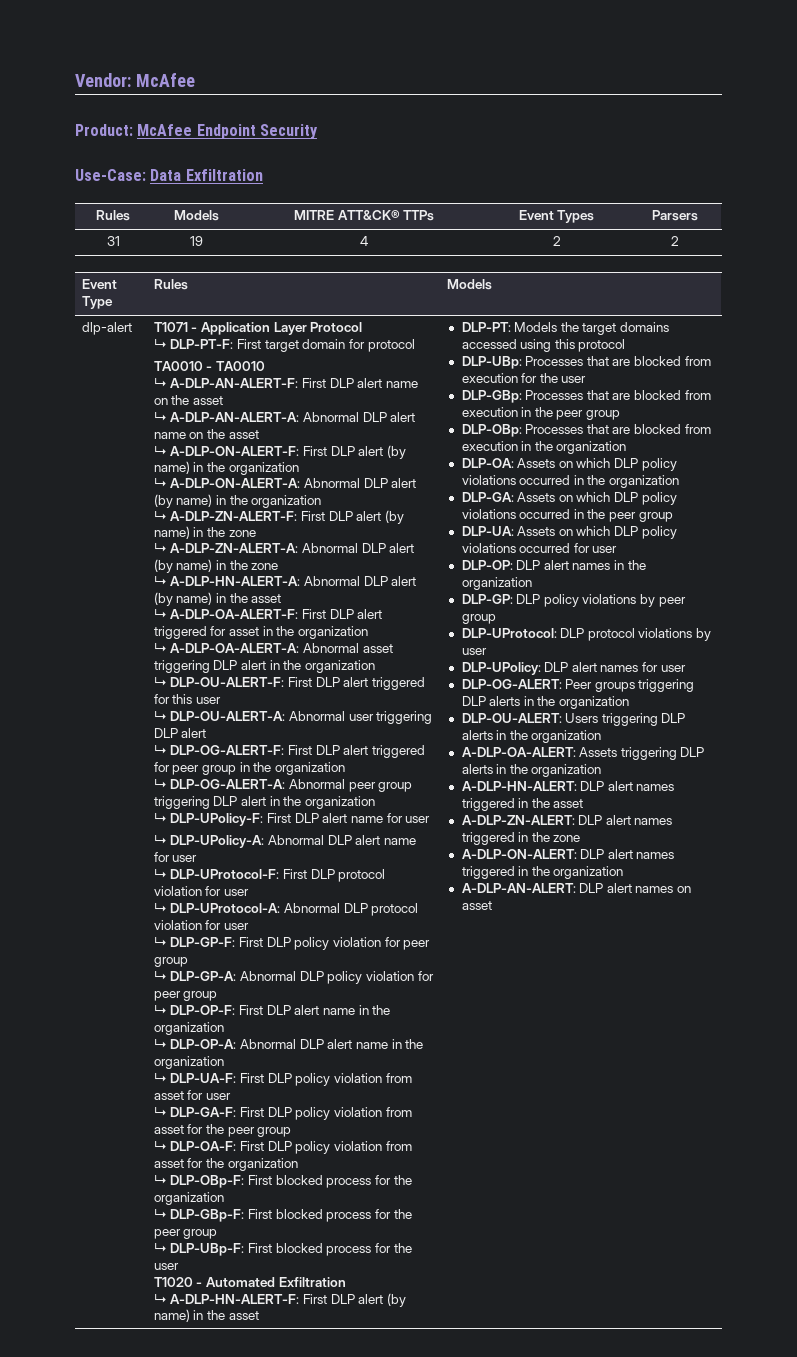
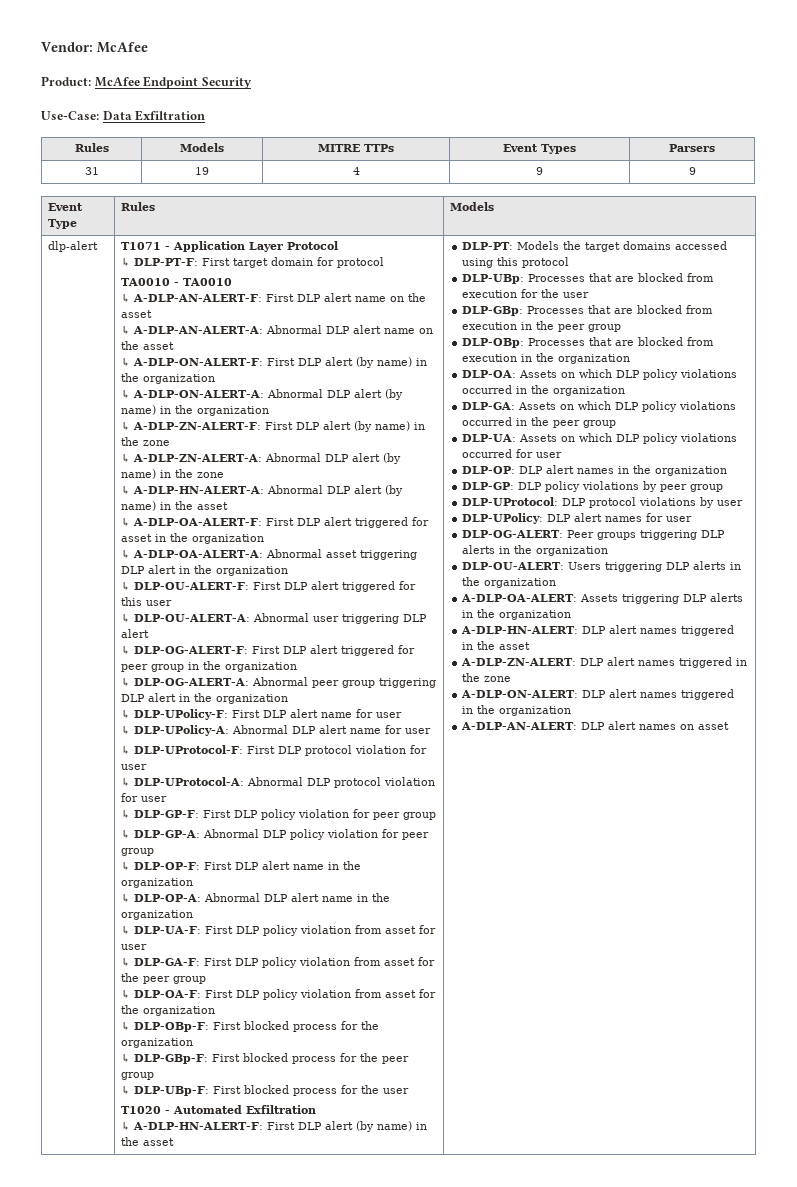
[337,210,400,220] ATT&CK® -> (360, 148) none
[552,236,561,246] [670,236,679,246] 2 | 2 -> [536,167,543,175] [688,167,696,175] 9 | 9

